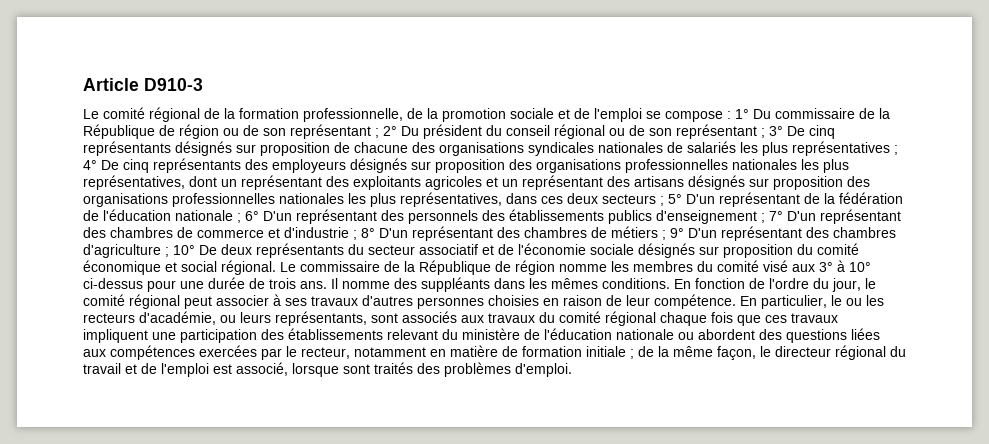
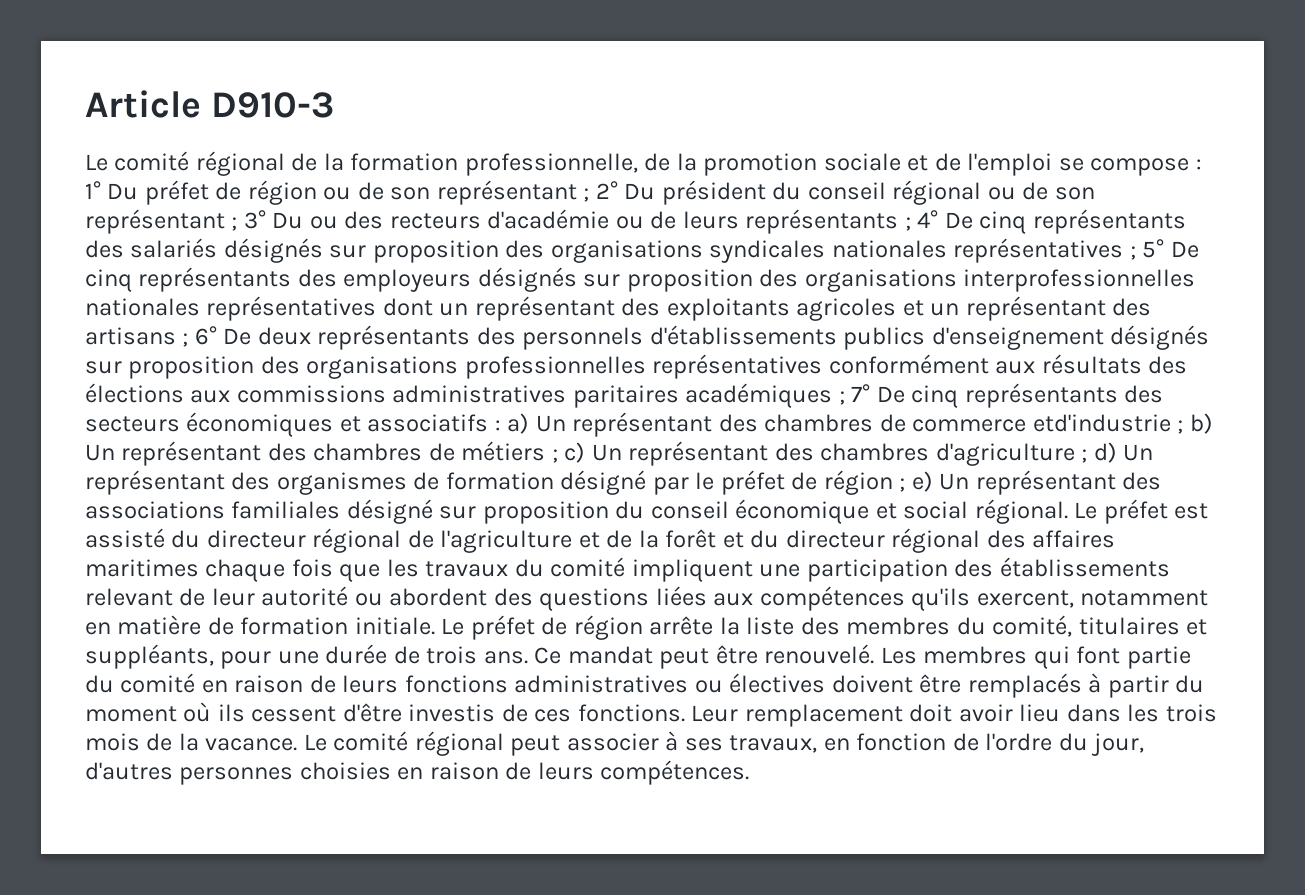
[775,108,890,119] [83,124,155,139] commissaire de la République -> [144,180,209,205] préfet
[787,125,835,139] [83,141,408,156] De cinq représentants désignés sur proposition de chacune -> [272,209,1186,234] [85,238,499,263] Du ou des recteurs d'académie ou de leurs représentants ; 4° De cinq représentants des salariés désignés sur proposition
[667,141,788,156] de salariés les plus -> (947, 249) none
[83,160,97,170] 4° -> [1142,239,1165,258] 5°
[625,159,849,173] [83,175,185,190] professionnelles nationales les plus représentatives, -> [963,269,1196,292] [85,296,377,321] interprofessionnelles nationales représentatives
[688,175,870,190] [83,192,903,207] [83,209,816,224] désignés sur proposition des organisations professionnelles nationales les plus représentatives, dans ces deux secteurs ; 5° D'un représentant de la fédération de l'éducation nationale ; 6° D'un représentant des personnels des établissements publics d'enseignement ; 7° D'un -> [182,325,1210,350] [85,354,1188,379] [85,383,1164,408] [85,412,566,437] ; 6° De deux représentants des personnels d'établissements publics d'enseignement désignés sur proposition des organisations professionnelles représentatives conformément aux résultats des élections aux commissions administratives paritaires académiques ; 7° De cinq représentants des secteurs économiques et associatifs : a) Un
[268,227,408,240] et d'industrie ; 8° D'un -> [1032,413,1213,434] [85,444,115,461] etd'industrie ; b) Un
[670,228,717,238] 9° D'un -> [564,442,622,463] c) Un
[173,243,695,258] 10° De deux représentants du secteur associatif et de l'économie sociale désignés -> [1093,442,1154,463] [85,470,1162,495] [85,499,433,524] d) Un représentant des organismes de formation désigné par le préfet de région ; e) Un représentant des associations familiales désigné
[817,243,859,255] comité -> [650,501,729,519] conseil
[300,260,871,275] [83,277,876,292] [83,294,884,309] [83,311,838,326] commissaire de la République de région nomme les membres du comité visé aux 3° à 10° ci-dessus pour une durée de trois ans. Il nomme des suppléants dans les mêmes conditions. En fonction de l'ordre du jour, le comité régional peut associer à ses travaux d'autres personnes choisies en raison de leur compétence. En particulier, le ou les recteurs d'académie, ou leurs représentants, sont associés aux travaux du comité régional chaque fois que ces travaux -> [1103,499,1209,524] [85,528,1116,553] [85,557,626,582] préfet est assisté du directeur régional de l'agriculture et de la forêt et du directeur régional des affaires maritimes chaque fois que les travaux du comité
[442,328,674,340] du ministère de l'éducation nationale -> [179,586,349,606] de leur autorité
[199,345,350,360] exercées par le recteur, -> [911,588,1074,611] qu'ils exercent,
[586,345,906,360] [83,362,572,377] initiale ; de la même façon, le directeur régional du travail et de l'emploi est associé, lorsque sont traités des problèmes d'emploi. -> [354,615,1208,640] [85,644,1191,669] [85,673,1205,698] [85,702,1217,727] [85,731,1145,756] [85,760,750,785] initiale. Le préfet de région arrête la liste des membres du comité, titulaires et suppléants, pour une durée de trois ans. Ce mandat peut être renouvelé. Les membres qui font partie du comité en raison de leurs fonctions administratives ou électives doivent être remplacés à partir du moment où ils cessent d'être investis de ces fonctions. Leur remplacement doit avoir lieu dans les trois mois de la vacance. Le comité régional peut associer à ses travaux, en fonction de l'ordre du jour, d'autres personnes choisies en raison de leurs compétences.

